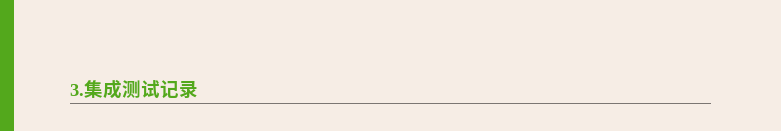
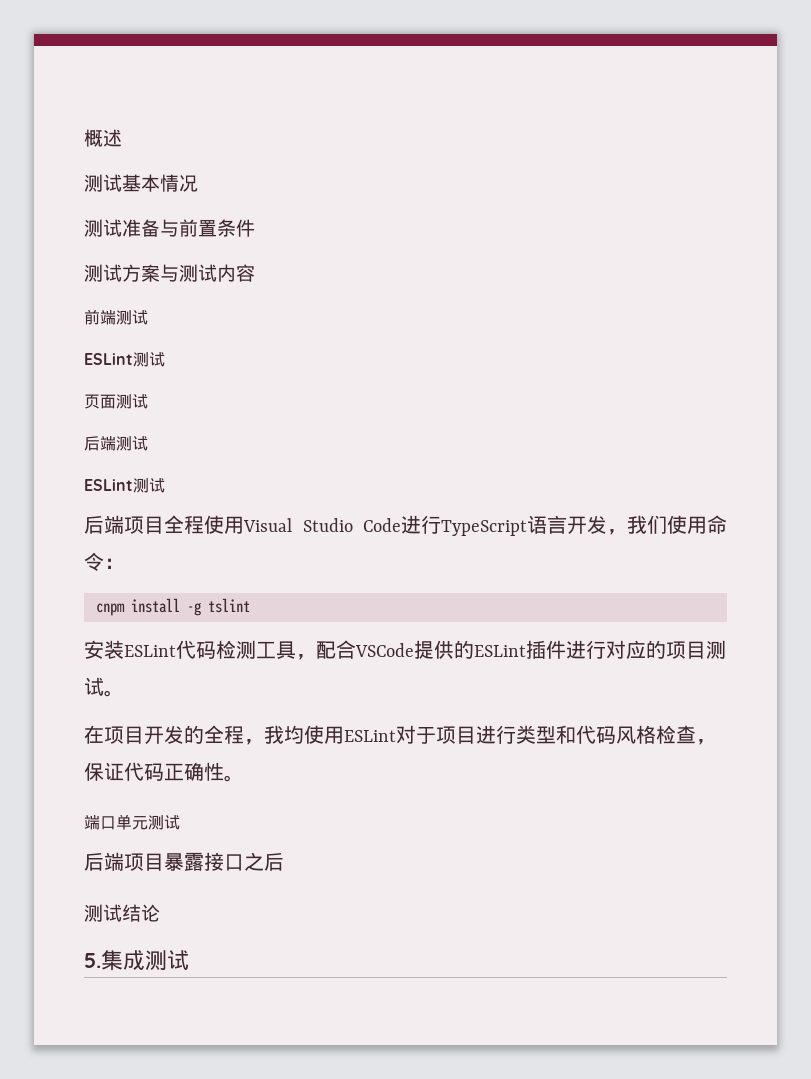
[70,84,84,96] 3. -> [84,129,122,147] [84,174,198,192] [84,219,255,237] [84,264,255,282] [84,309,148,325] [84,352,165,367] [84,394,148,409] [84,436,148,451] [84,478,165,493] [84,515,727,536] [84,552,124,571] [96,598,250,616] [84,640,726,660] [84,677,124,697] [84,725,716,745] [84,762,244,782] [84,814,180,830] [84,852,284,871] [84,904,160,922] [84,953,101,968] 概述 // 测试基本情况 // 测试准备与前置条件 // 测试方案与测试内容 // 前端测试 // ESLint测试 // 页面测试 // 后端测试 // ESLint测试 // 后端项目全程使用Visual Studio Code进行TypeScript语言开发，我们使用命令： // cnpm install -g tslint // 安装ESLint代码检测工具，配合VSCode提供的ESLint插件进行对应的项目测试。 // 在项目开发的全程，我均使用ESLint对于项目进行类型和代码风格检查，保证代码正确性。 // 端口单元测试 // 后端项目暴露接口之后 // 测试结论 // 5.
[160,80,198,99] 记录 -> (189, 960) none

